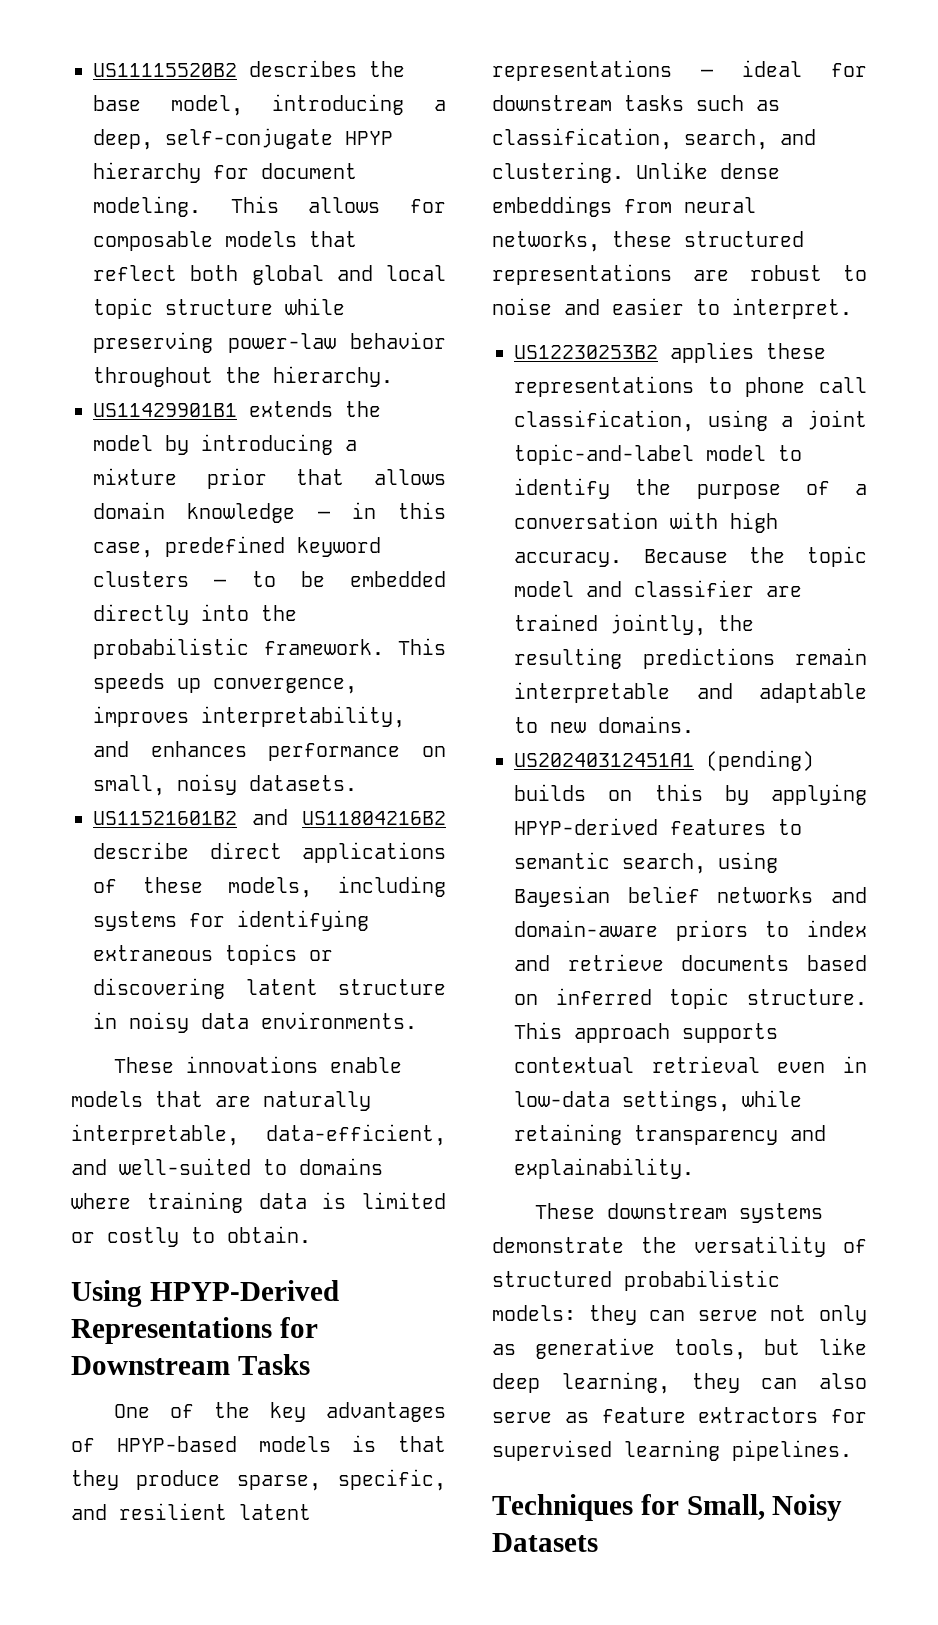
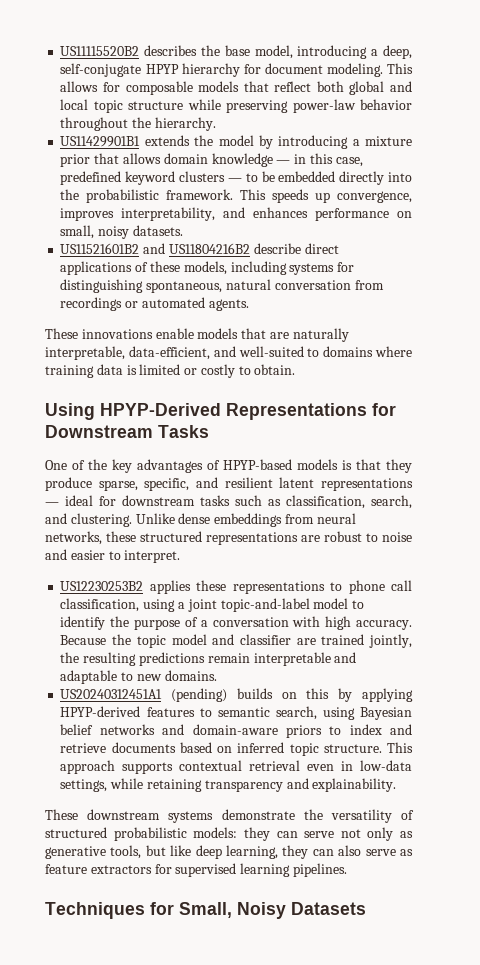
[237,910,369,931] [93,944,333,965] [93,978,446,999] [93,1012,417,1033] identifying extraneous topics or discovering latent structure in noisy data environments. -> [60,279,384,293] [60,297,249,311] distinguishing spontaneous, natural conversation from recordings or automated agents.

